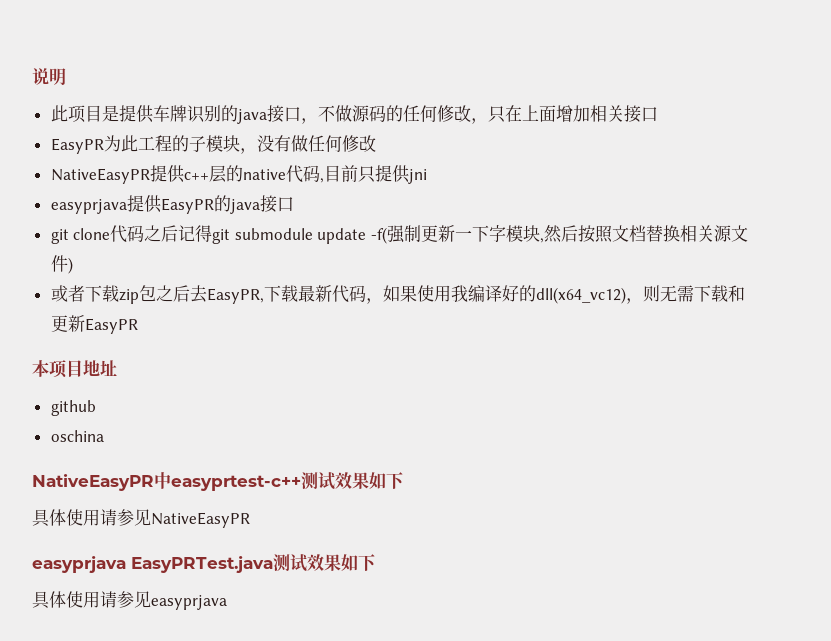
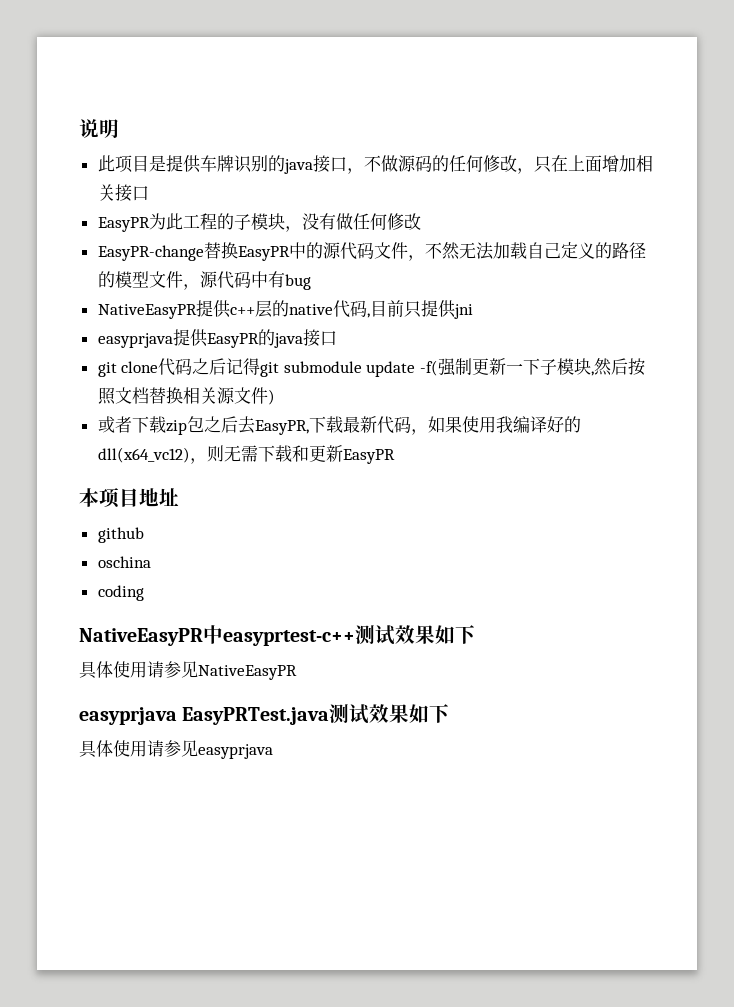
(376, 143) none -> [97,242,646,261] [97,271,311,290] // EasyPR-change替换EasyPR中的源代码文件，不然无法加载自己定义的路径的模型文件，源代码中有bug
[489,225,507,242] 字 -> [540,359,558,375] 子
(104, 436) none -> [97,585,144,601] // coding

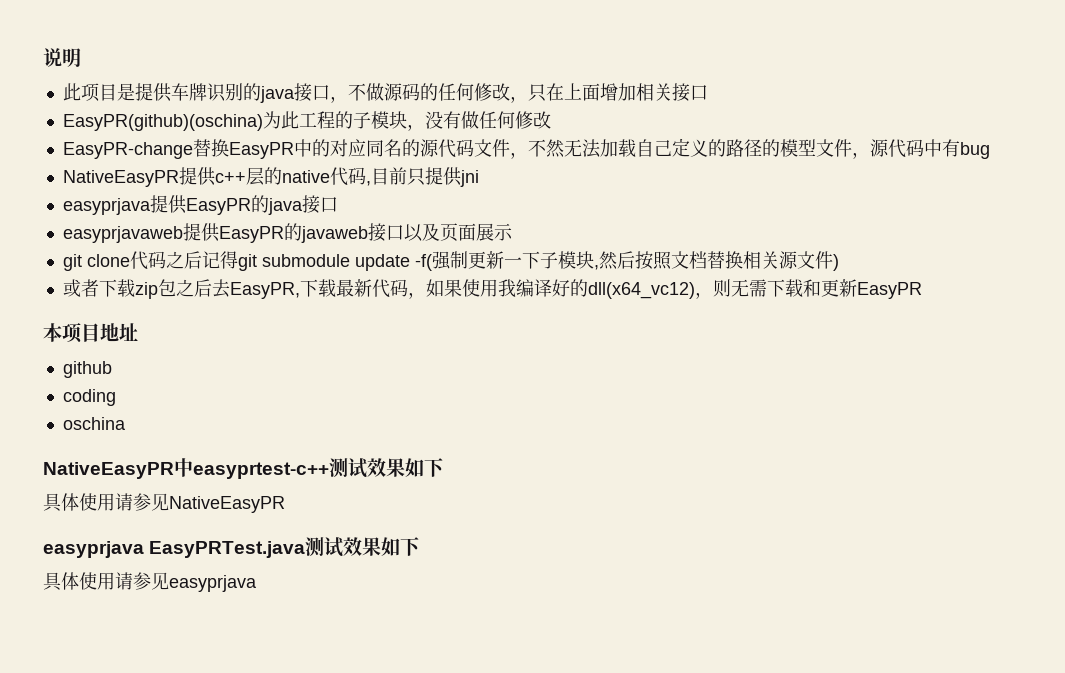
[97,217,150,232] EasyPR -> [62,114,263,131] EasyPR(github)(oschina)
(323, 250) none -> [329,139,420,157] 对应同名的
(337, 338) none -> [62,223,513,243] // easyprjavaweb提供EasyPR的javaweb接口以及页面展示
(144, 535) none -> [62,389,116,406] // coding
[97,585,144,601] // coding -> (126, 423) none

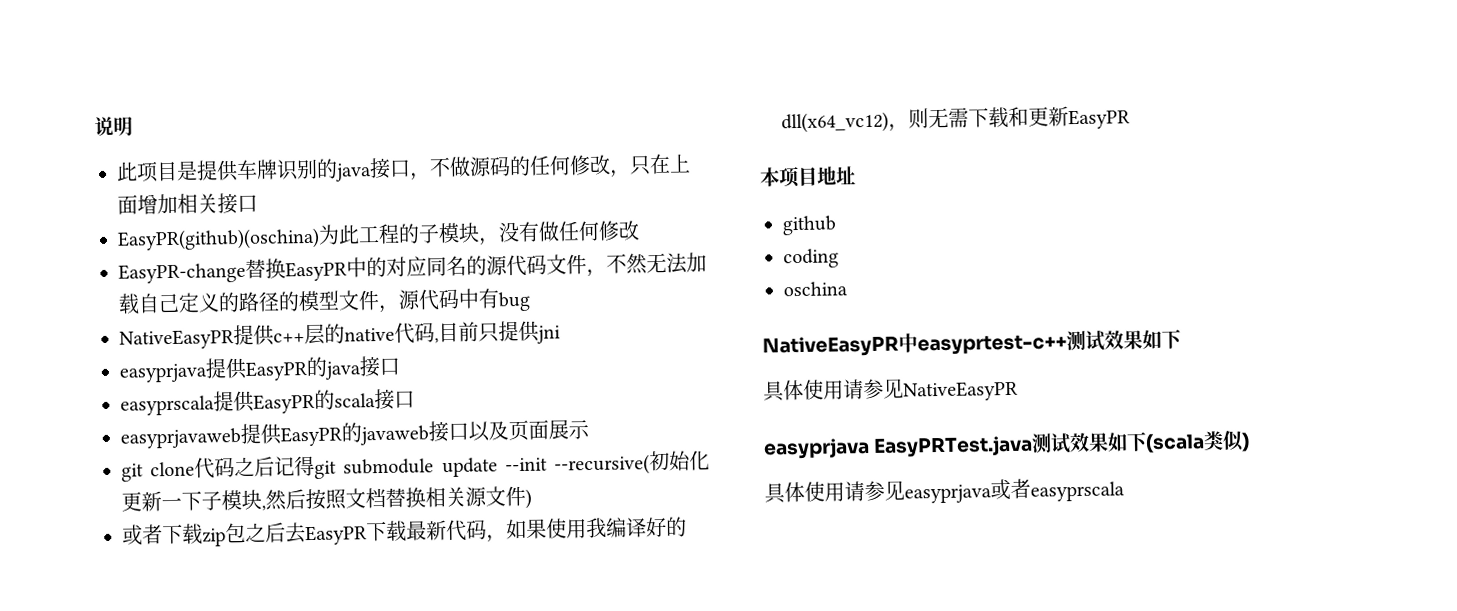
(338, 204) none -> [120,388,415,416] // easyprscala提供EasyPR的scala接口
[414,251,468,271] -f(强制 -> [504,450,710,476] --init --recursive(初始化
[229,282,300,299] EasyPR, -> [305,525,367,546] EasyPR
(421, 546) none -> [1145,430,1251,454] (scala类似)
(257, 583) none -> [990,478,1125,502] 或者easyprscala

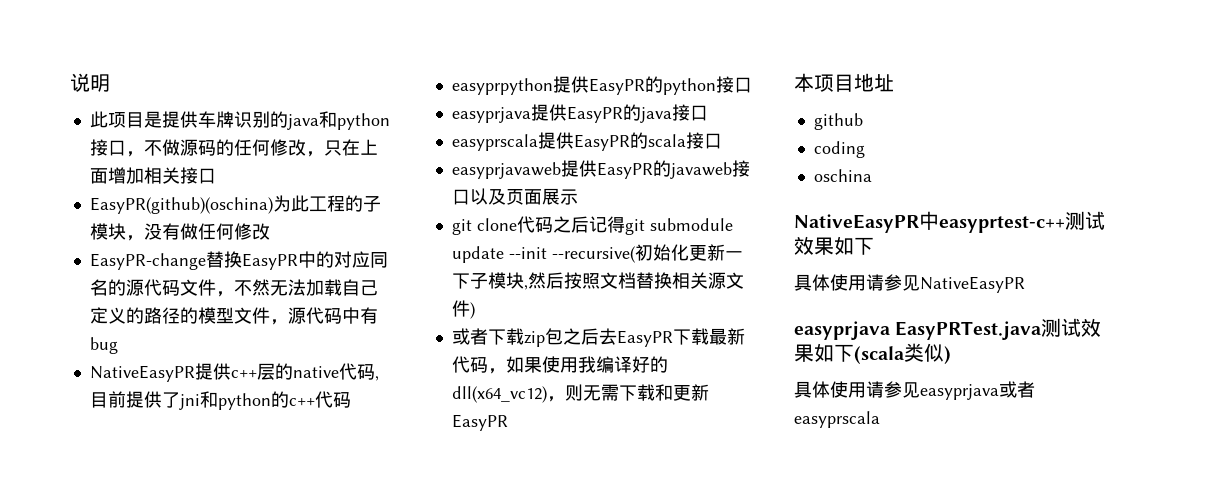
(372, 172) none -> [318,111,390,130] 和python
[478,320,540,343] 只提供 -> [125,391,180,408] 提供了
(561, 334) none -> [199,391,351,410] [451,76,752,95] 和python的c++代码 // easyprpython提供EasyPR的python接口

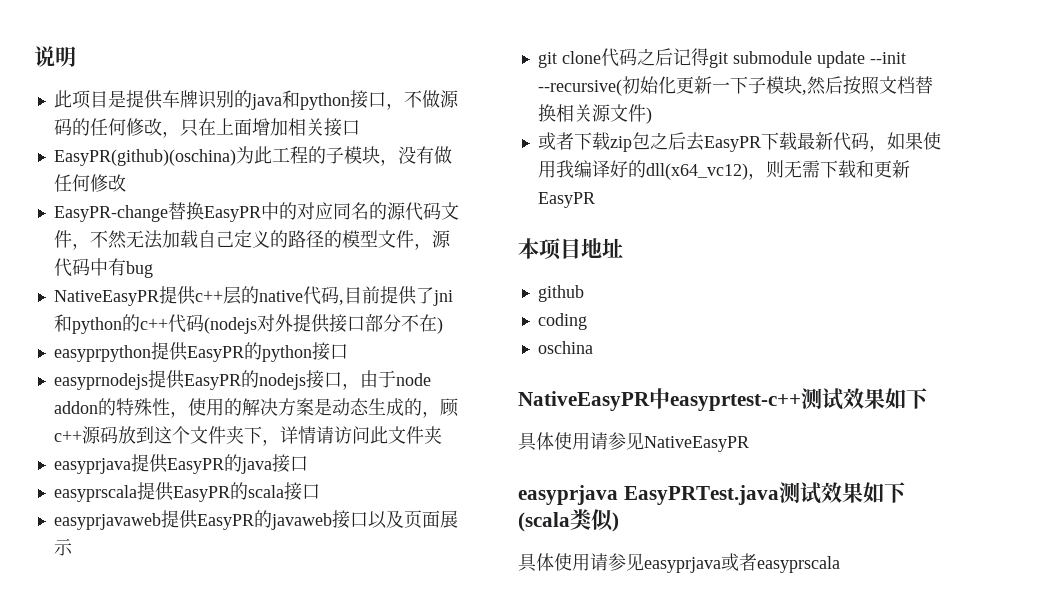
(351, 400) none -> [203,314,443,334] (nodejs对外提供接口部分不在)
(752, 85) none -> [53,370,431,390] [53,398,459,418] [53,426,442,446] // easyprnodejs提供EasyPR的nodejs接口，由于node addon的特殊性，使用的解决方案是动态生成的，顾c++源码放到这个文件夹下，详情请访问此文件夹

